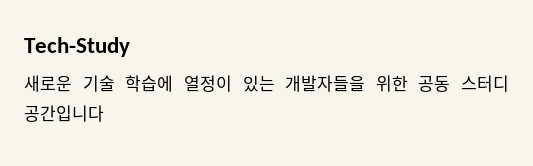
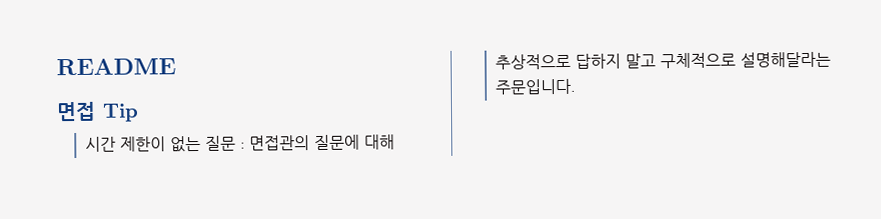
[24,37,130,57] [24,75,509,92] [24,105,104,122] Tech-Study // 새로운 기술 학습에 열정이 있는 개발자들을 위한 공동 스터디 공간입니다 -> [56,58,176,76] [56,101,139,122] [84,134,395,153] [494,51,831,70] [494,78,575,95] README // 면접 Tip // 시간 제한이 없는 질문 : 면접관의 질문에 대해 추상적으로 답하지 말고 구체적으로 설명해달라는 주문입니다.

